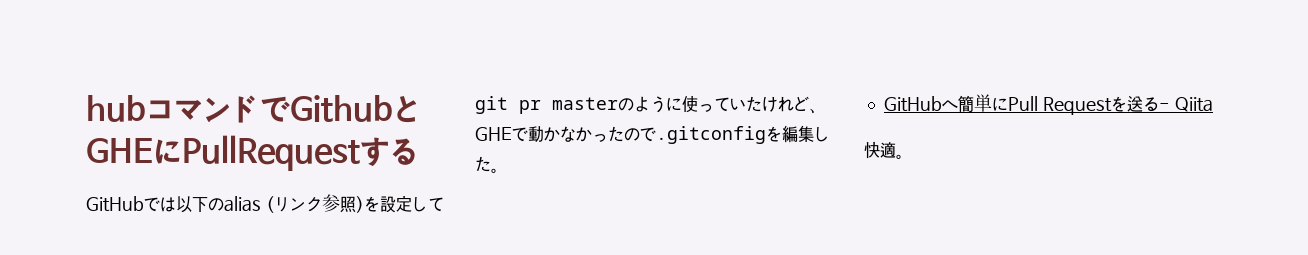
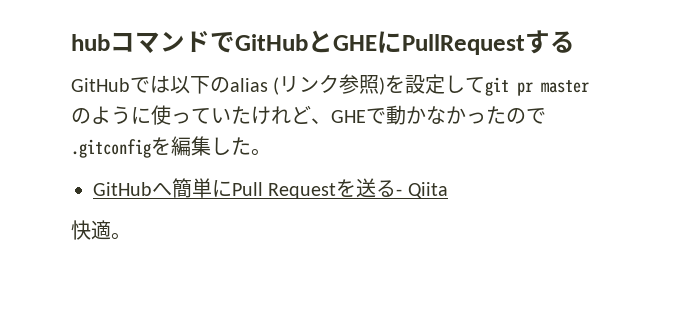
[290,95,392,122] Github -> [235,34,308,51] GitHub

